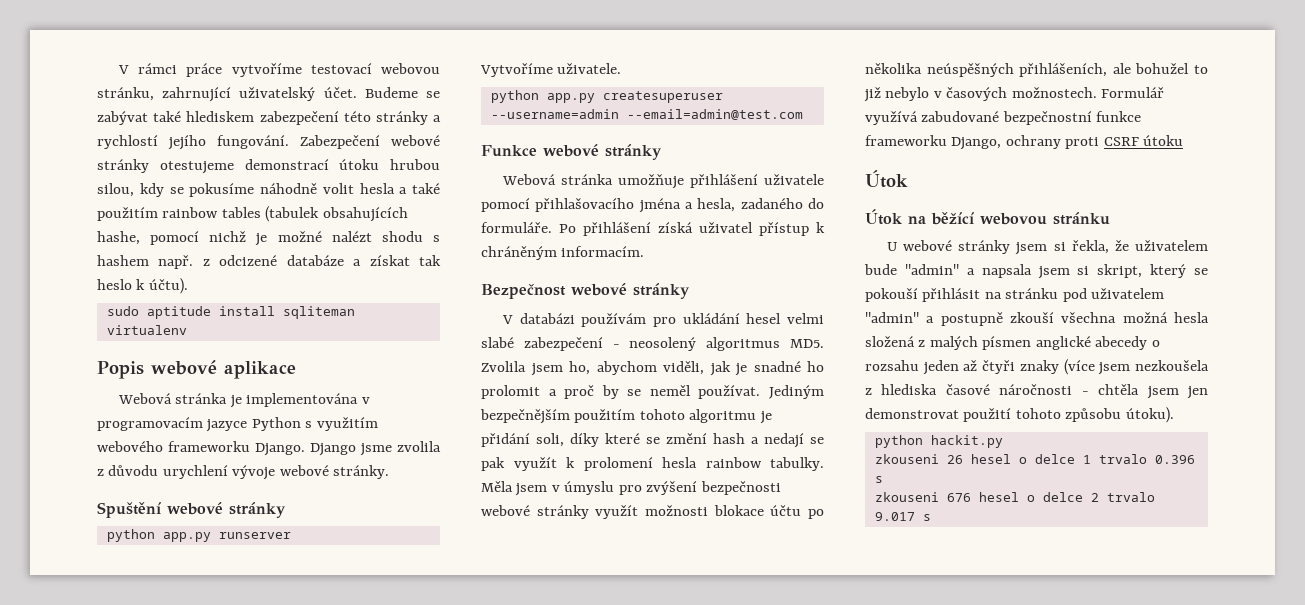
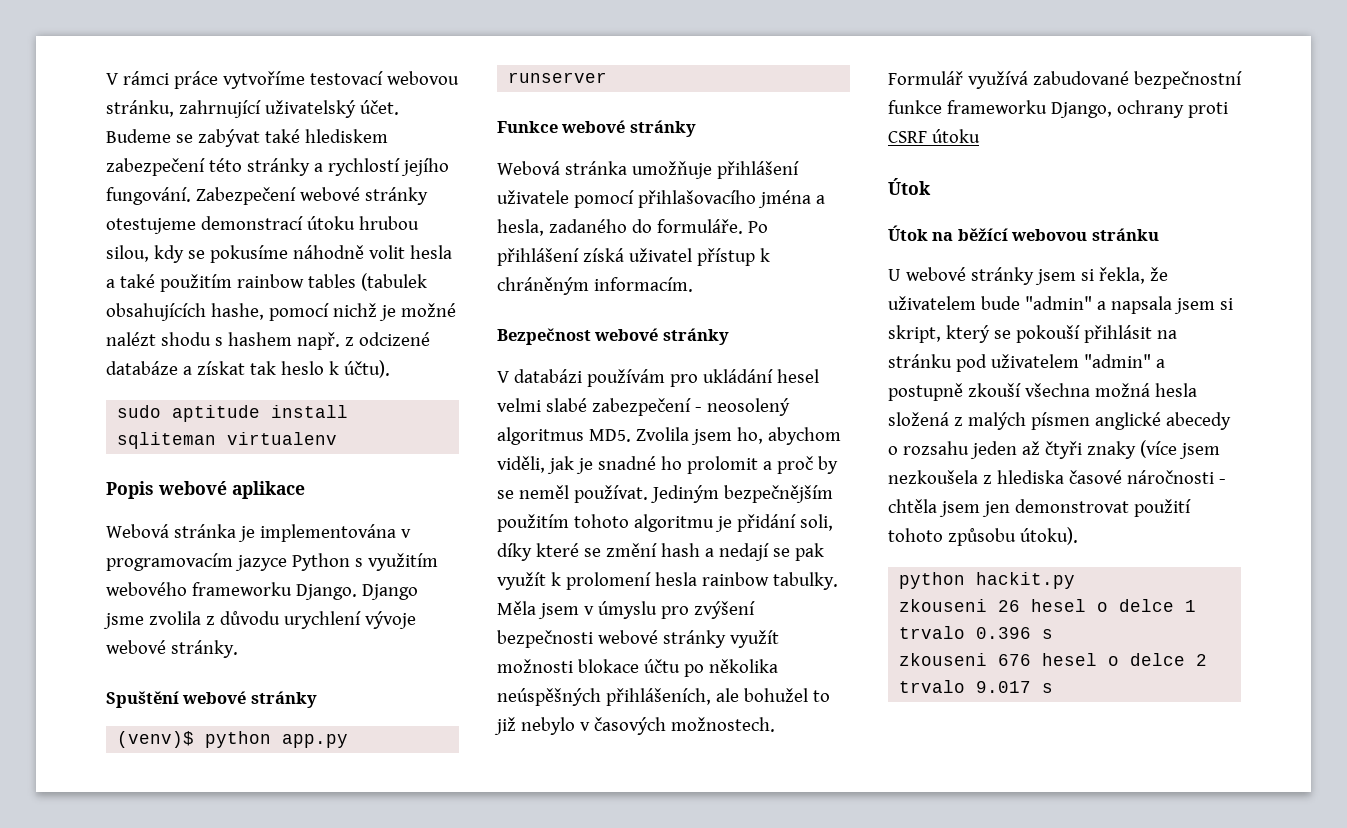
(286, 510) none -> [117,731,195,748] (venv)$
[480,63,622,77] [490,90,723,103] [490,109,803,120] // Vytvoříme uživatele. // python app.py createsuperuser --username=admin --email=admin@test.com -> (608, 77) none

